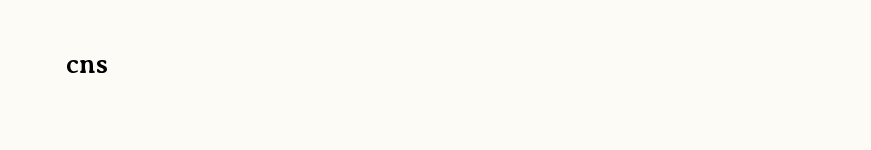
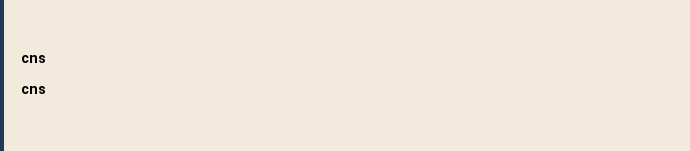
[66,60,108,73] cns -> [21,55,46,63] [21,86,46,94] cns // cns

